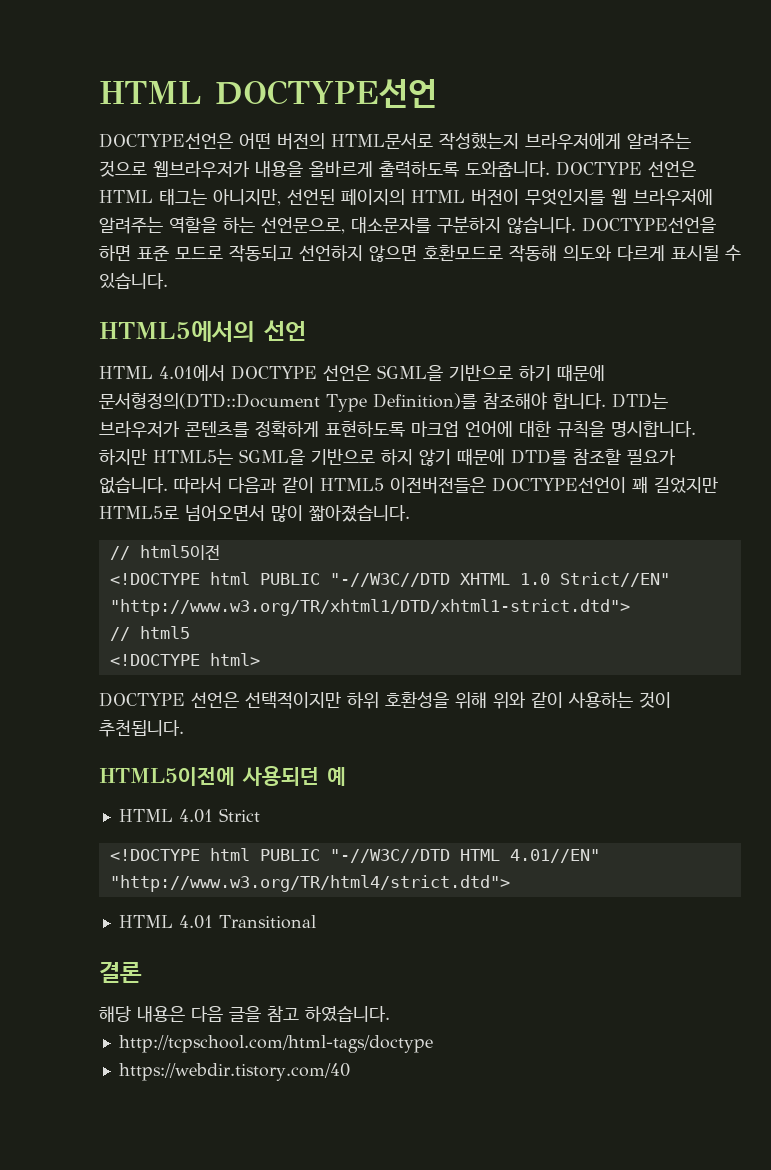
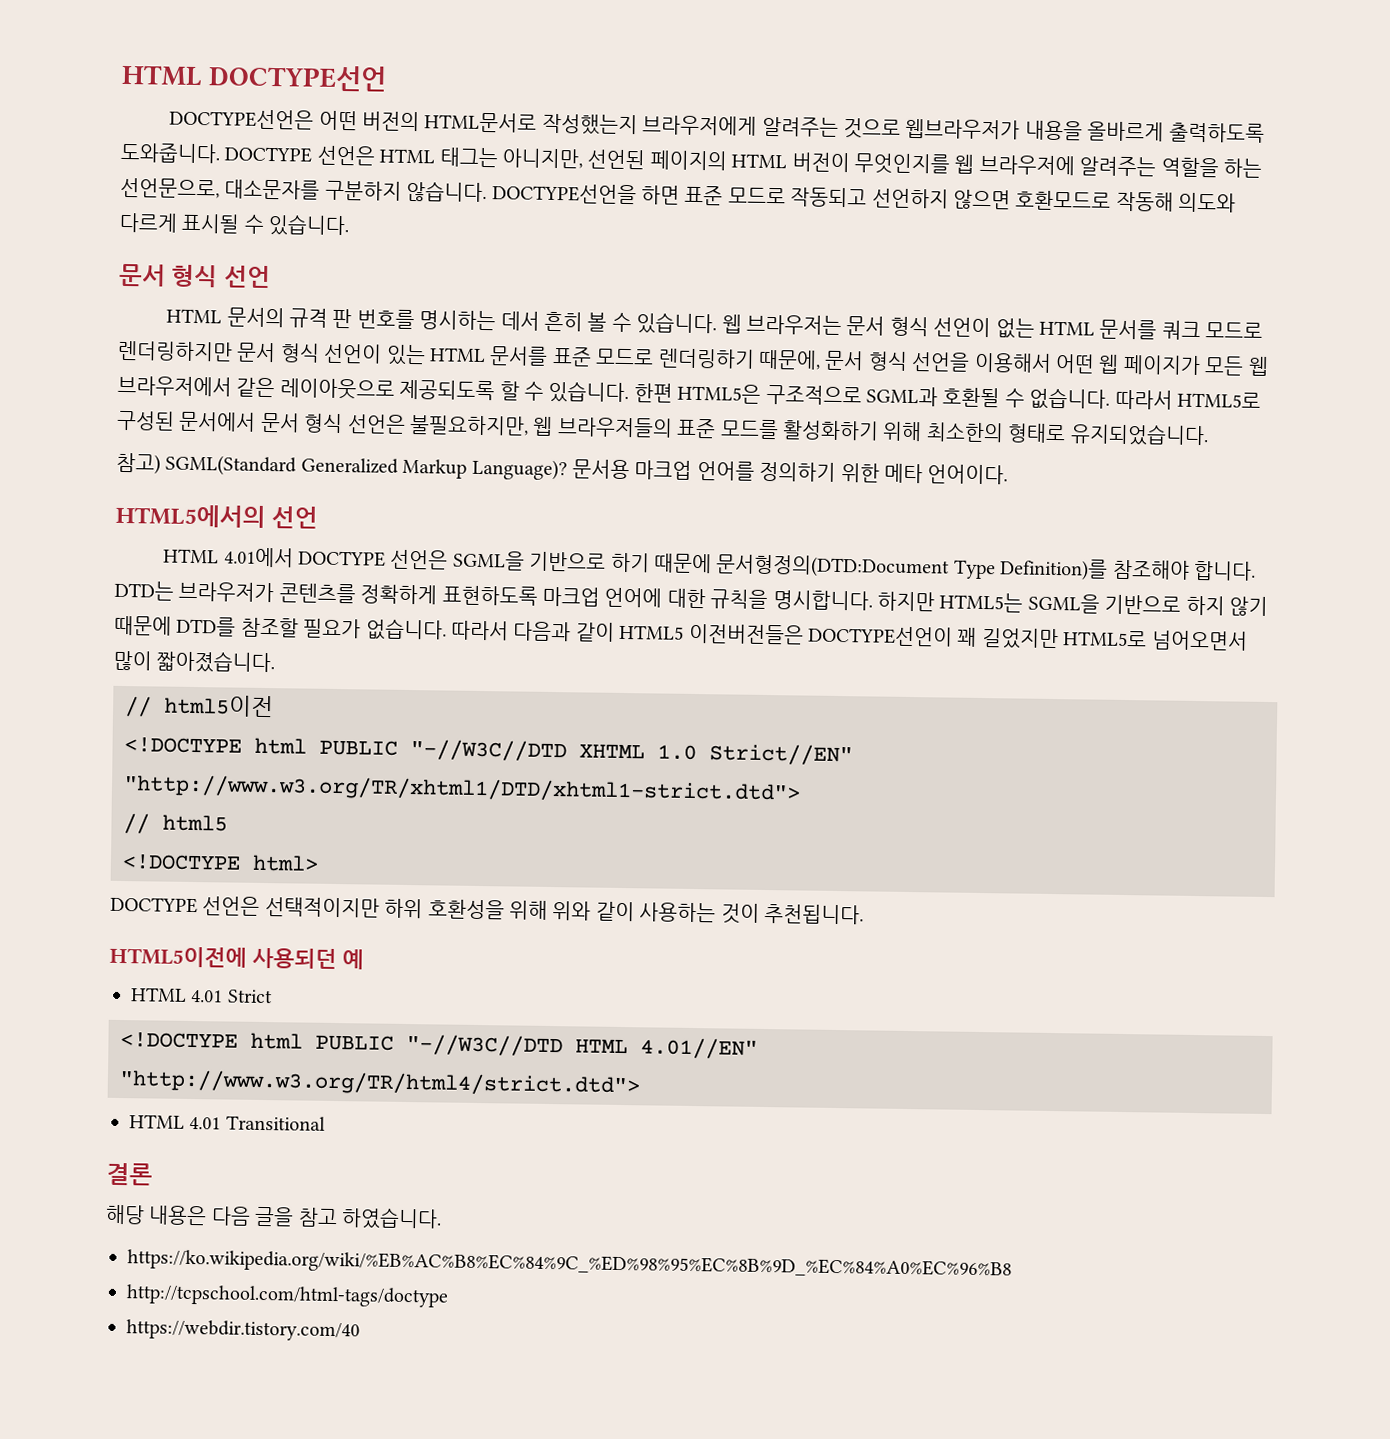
(168, 281) none -> [118,263,271,289] [166,307,1264,341] [117,340,1269,376] [117,375,1261,410] [116,410,1209,447] [116,452,1009,485] // 문서 형식 선언 // HTML 문서의 규격 판 번호를 명시하는 데서 흔히 볼 수 있습니다. 웹 브라우저는 문서 형식 선언이 없는 HTML 문서를 쿼크 모드로 렌더링하지만 문서 형식 선언이 있는 HTML 문서를 표준 모드로 렌더링하기 때문에, 문서 형식 선언을 이용해서 어떤 웹 페이지가 모든 웹 브라우저에서 같은 레이아웃으로 제공되도록 할 수 있습니다. 한편 HTML5은 구조적으로 SGML과 호환될 수 없습니다. 따라서 HTML5로 구성된 문서에서 문서 형식 선언은 불필요하지만, 웹 브라우저들의 표준 모드를 활성화하기 위해 최소한의 형태로 유지되었습니다. // 참고) SGML(Standard Generalized Markup Language)? 문서용 마크업 언어를 정의하기 위한 메타 언어이다.
[99,393,320,409] 문서형정의(DTD::Document -> [716,554,951,579] 문서형정의(DTD:Document
(390, 1014) none -> [127,1249,1012,1281] // https://ko.wikipedia.org/wiki/%EB%AC%B8%EC%84%9C_%ED%98%95%EC%8B%9D_%EC%84%A0%EC%96%B8

